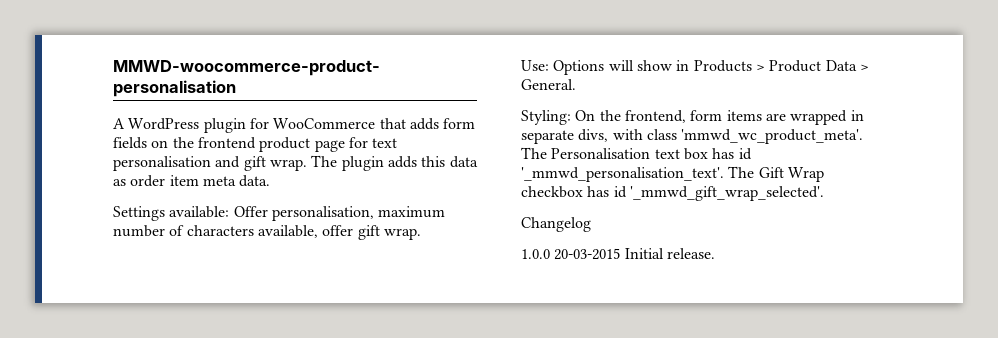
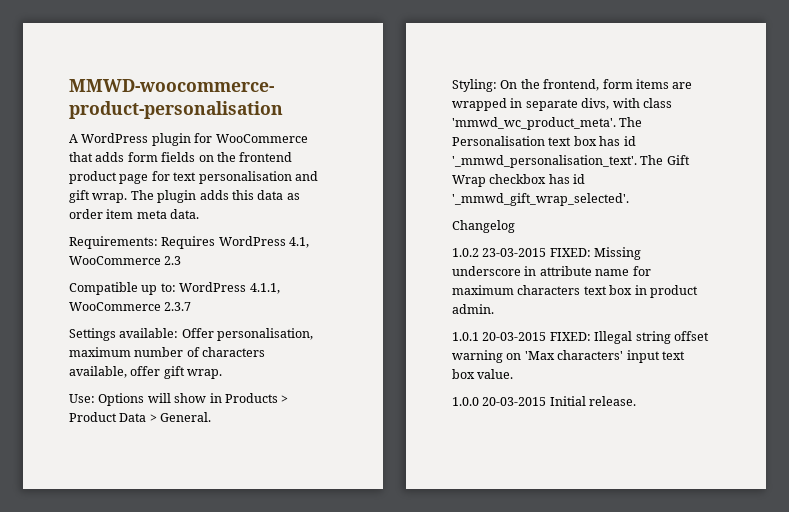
(271, 181) none -> [69,236,310,249] [69,256,182,265] [69,282,280,295] [69,302,192,311] // Requirements: Requires WordPress 4.1, WooCommerce 2.3 // Compatible up to: WordPress 4.1.1, WooCommerce 2.3.7
(591, 224) none -> [452,247,642,260] [452,266,651,276] [452,285,698,298] [452,304,494,314] [452,331,709,344] [452,350,685,363] [452,369,514,379] // 1.0.2 23-03-2015 FIXED: Missing underscore in attribute name for maximum characters text box in product admin. // 1.0.1 20-03-2015 FIXED: Illegal string offset warning on 'Max characters' input text box value.

